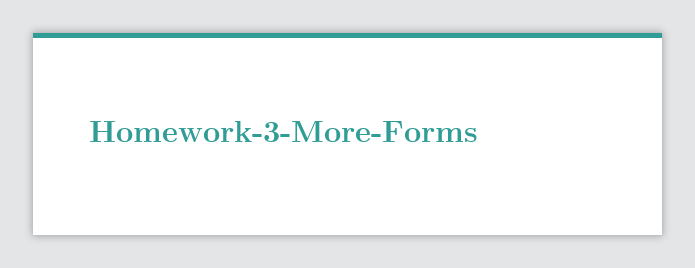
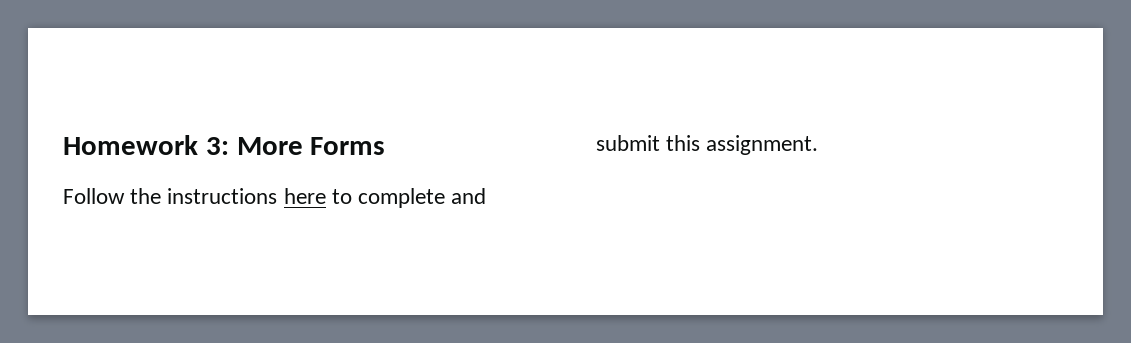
[89,121,478,142] Homework-3-More-Forms -> [63,135,386,155] [63,188,487,208] [596,135,819,155] Homework 3: More Forms // Follow the instructions here to complete and submit this assignment.

